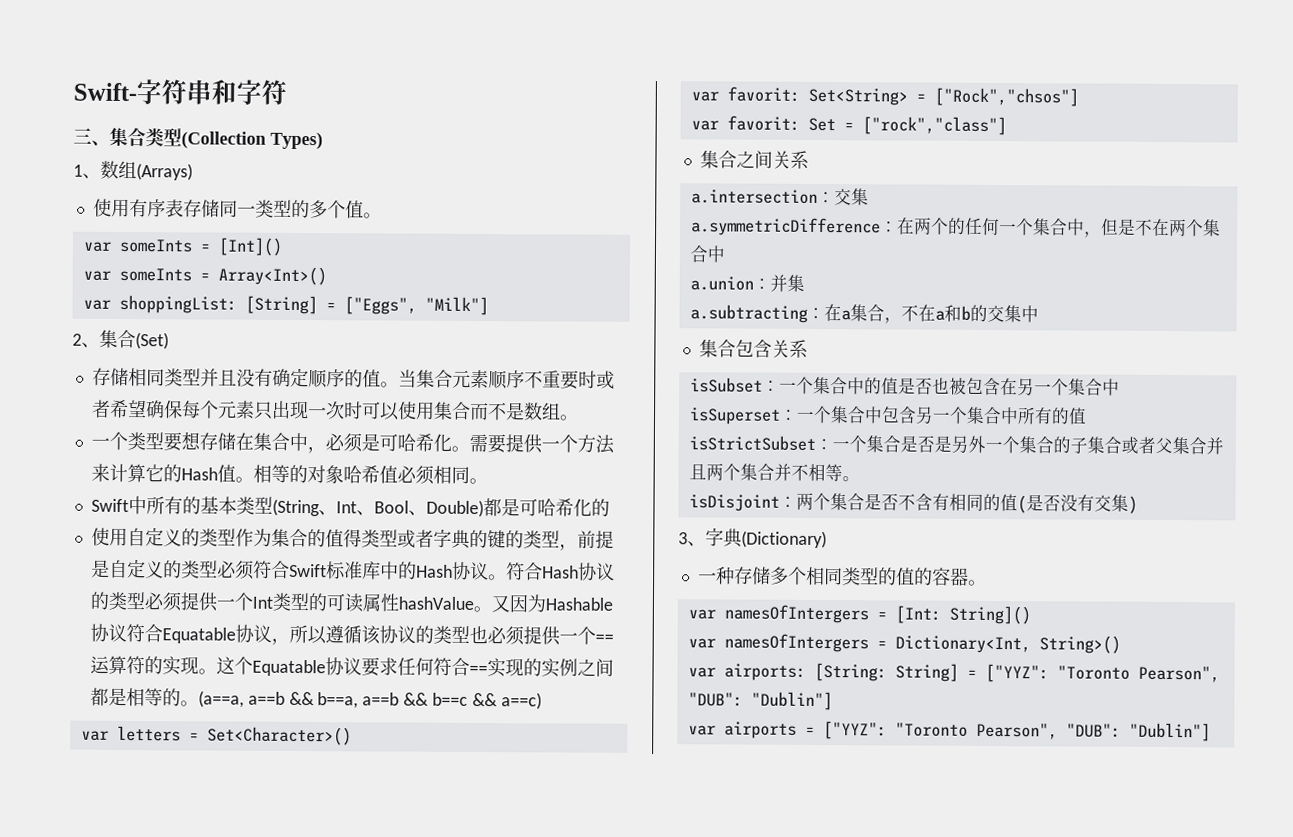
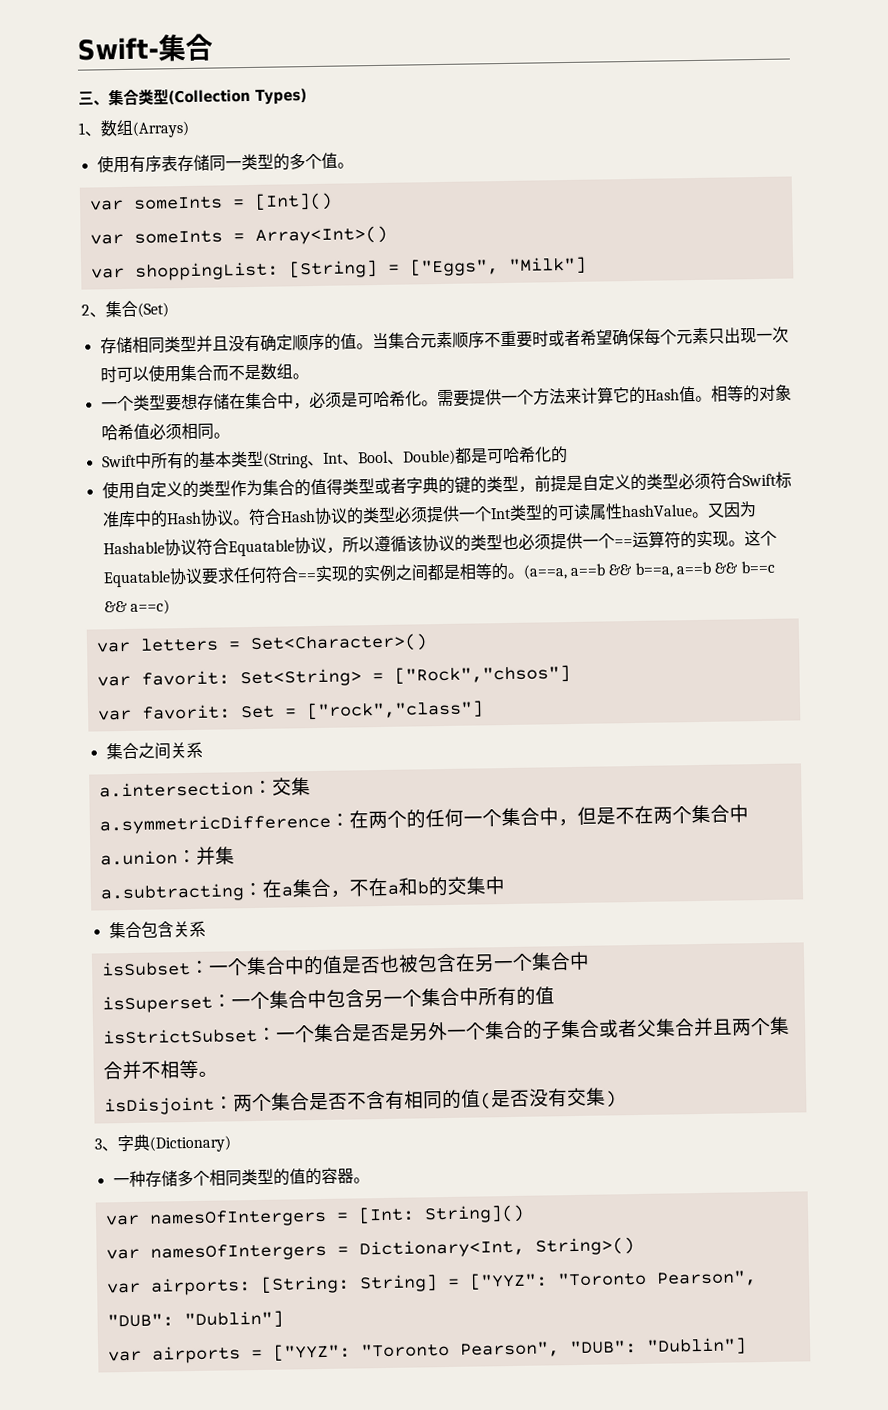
[136,79,287,105] 字符串和字符 -> [158,33,213,62] 集合

